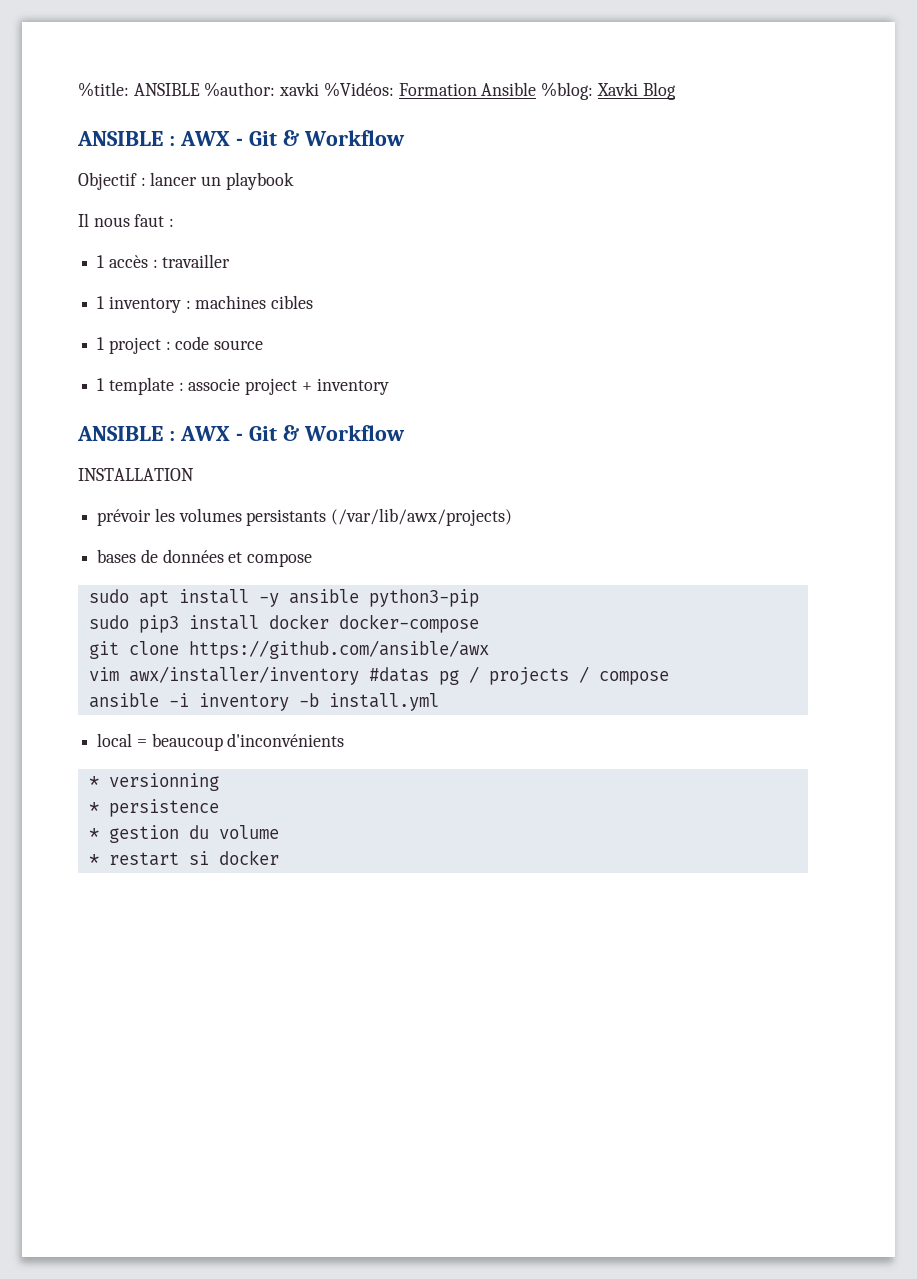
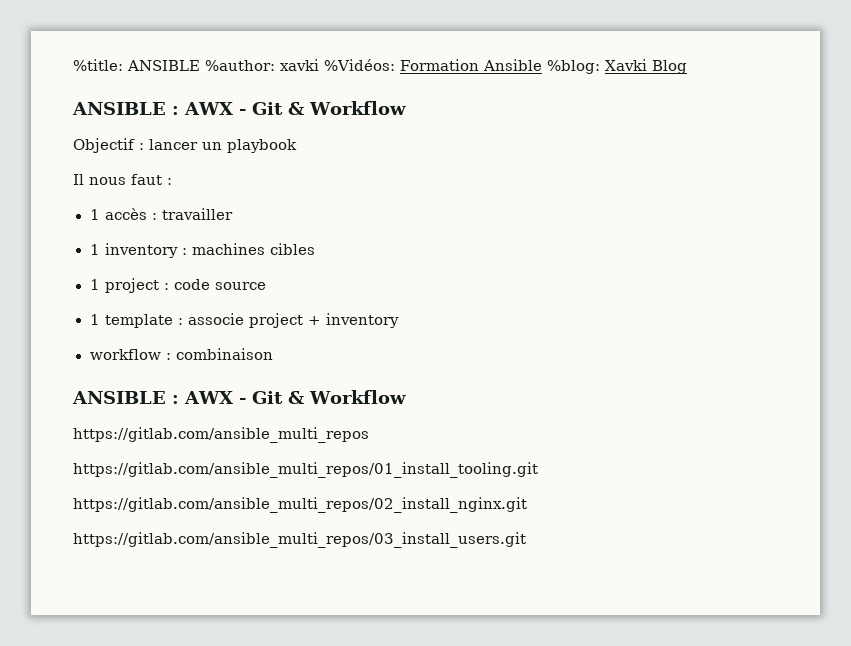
[77,425,405,441] [78,468,194,481] [97,508,513,526] [97,549,313,567] [88,589,479,607] [88,614,479,633] [88,640,489,659] [88,666,669,685] [88,693,439,711] [97,733,345,751] [88,773,219,791] [88,799,219,817] [88,825,279,843] [88,850,279,866] // ANSIBLE : AWX - Git & Workflow // INSTALLATION // prévoir les volumes persistants (/var/lib/awx/projects) // bases de données et compose // sudo apt install -y ansible python3-pip // sudo pip3 install docker docker-compose // git clone https://github.com/ansible/awx // vim awx/installer/inventory #datas pg / projects / compose // ansible -i inventory -b install.yml // local = beaucoup d'inconvénients // * versionning // * persistence // * gestion du volume // * restart si docker -> [89,348,273,360] [72,390,406,404] [73,427,369,443] [73,462,538,478] [73,497,527,513] [73,532,526,548] // workflow : combinaison // ANSIBLE : AWX - Git & Workflow // https://gitlab.com/ansible_multi_repos // https://gitlab.com/ansible_multi_repos/01_install_tooling.git // https://gitlab.com/ansible_multi_repos/02_install_nginx.git // https://gitlab.com/ansible_multi_repos/03_install_users.git

